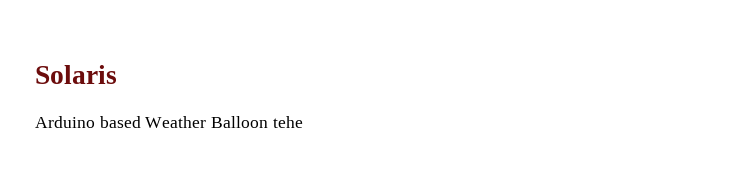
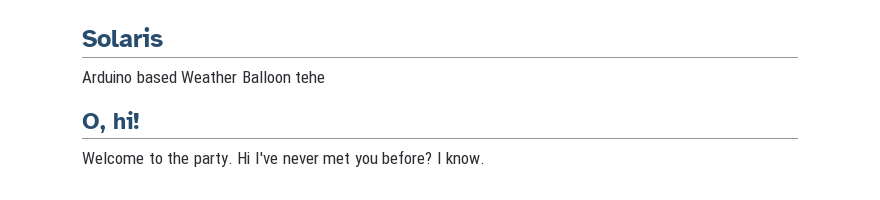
(303, 122) none -> [82,111,140,133] [82,150,486,167] // O, hi! // Welcome to the party. Hi I've never met you before? I know.

